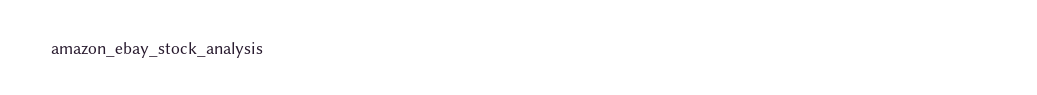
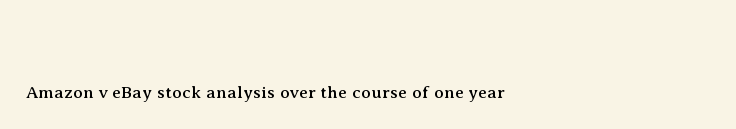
[51,42,263,58] amazon_ebay_stock_analysis -> [26,86,506,102] Amazon v eBay stock analysis over the course of one year

